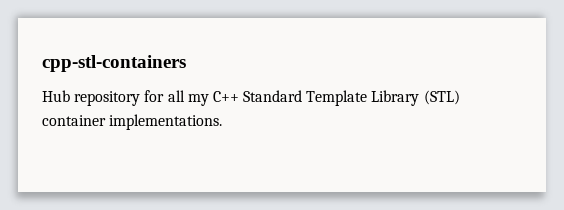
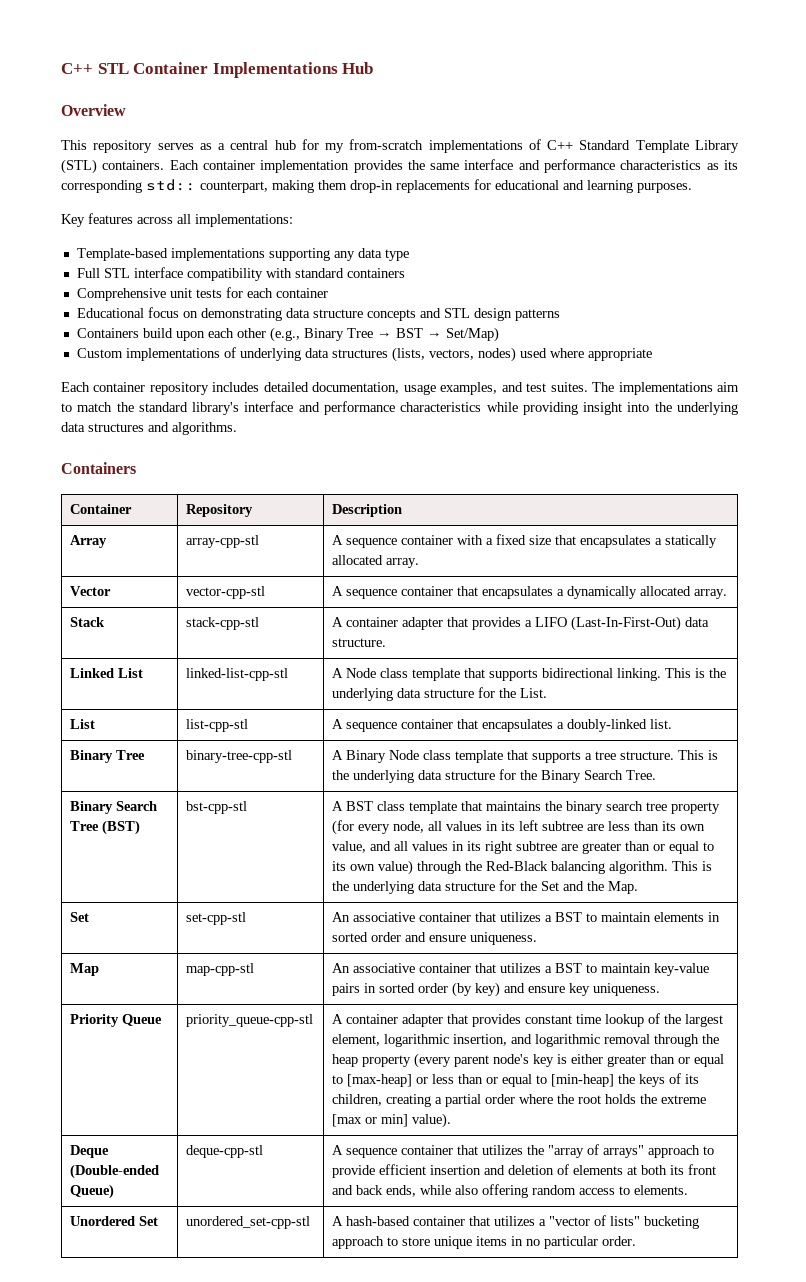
[42,55,186,72] [42,90,209,106] cpp-stl-containers // Hub repository for all my -> [61,62,374,78] [61,104,126,116] [61,139,541,153] C++ STL Container Implementations Hub // Overview // This repository serves as a central hub for my from-scratch implementations of
[42,114,223,130] container implementations. -> [102,159,738,173] [61,179,692,193] [61,213,293,227] [76,248,409,261] [76,267,405,281] [76,287,328,301] [76,307,560,321] [76,327,499,342] [76,347,652,362] [61,382,739,395] [61,401,739,415] [61,422,237,435] [61,462,136,474] [69,504,132,514] [185,504,253,517] [331,504,402,517] [69,535,107,548] [185,535,259,548] [331,534,717,548] [331,555,419,568] [69,586,111,596] [185,586,265,599] [331,586,727,599] [69,617,105,627] [185,617,259,630] [331,616,709,631] [331,638,386,647] [69,668,143,678] [185,668,288,681] [331,668,726,681] [331,687,547,701] [69,719,95,729] [185,719,248,732] [331,719,672,732] [69,750,145,763] [185,750,292,763] [331,750,718,763] [331,769,656,783] [69,801,157,814] [69,820,140,835] [185,801,247,814] [331,801,720,814] [331,820,705,835] [331,841,714,854] [331,860,712,875] [331,880,638,894] [69,912,89,922] [185,912,246,925] [331,912,720,922] [331,932,537,945] [69,963,99,976] [185,963,254,976] [331,963,709,976] [331,982,660,997] [69,1014,162,1027] [185,1014,313,1027] [331,1013,723,1027] [331,1034,719,1047] [331,1053,724,1068] [331,1073,699,1087] [331,1094,706,1107] [331,1113,451,1128] [69,1145,109,1158] [69,1164,159,1179] [69,1184,114,1199] [185,1145,263,1158] [331,1144,714,1158] [331,1164,716,1178] [331,1184,688,1198] [69,1216,158,1226] [185,1216,310,1229] [331,1215,699,1229] [331,1236,636,1249] containers. Each container implementation provides the same interface and performance characteristics as its corresponding std:: counterpart, making them drop-in replacements for educational and learning purposes. // Key features across all implementations: // Template-based implementations supporting any data type // Full STL interface compatibility with standard containers // Comprehensive unit tests for each container // Educational focus on demonstrating data structure concepts and STL design patterns // Containers build upon each other (e.g., Binary Tree → BST → Set/Map) // Custom implementations of underlying data structures (lists, vectors, nodes) used where appropriate // Each container repository includes detailed documentation, usage examples, and test suites. The implementations aim to match the standard library's interface and performance characteristics while providing insight into the underlying data structures and algorithms. // Containers // Container | Repository | Description // Array | array-cpp-stl | A sequence container with a fixed size that encapsulates a statically allocated array. // Vector | vector-cpp-stl | A sequence container that encapsulates a dynamically allocated array. // Stack | stack-cpp-stl | A container adapter that provides a LIFO (Last-In-First-Out) data structure. // Linked List | linked-list-cpp-stl | A Node class template that supports bidirectional linking. This is the underlying data structure for the List. // List | list-cpp-stl | A sequence container that encapsulates a doubly-linked list. // Binary Tree | binary-tree-cpp-stl | A Binary Node class template that supports a tree structure. This is the underlying data structure for the Binary Search Tree. // Binary Search Tree (BST) | bst-cpp-stl | A BST class template that maintains the binary search tree property (for every node, all values in its left subtree are less than its own value, and all values in its right subtree are greater than or equal to its own value) through the Red-Black balancing algorithm. This is the underlying data structure for the Set and the Map. // Set | set-cpp-stl | An associative container that utilizes a BST to maintain elements in sorted order and ensure uniqueness. // Map | map-cpp-stl | An associative container that utilizes a BST to maintain key-value pairs in sorted order (by key) and ensure key uniqueness. // Priority Queue | priority_queue-cpp-stl | A container adapter that provides constant time lookup of the largest element, logarithmic insertion, and logarithmic removal through the heap property (every parent node's key is either greater than or equal to [max-heap] or less than or equal to [min-heap] the keys of its children, creating a partial order where the root holds the extreme [max or min] value). // Deque (Double-ended Queue) | deque-cpp-stl | A sequence container that utilizes the "array of arrays" approach to provide efficient insertion and deletion of elements at both its front and back ends, while also offering random access to elements. // Unordered Set | unordered_set-cpp-stl | A hash-based container that utilizes a "vector of lists" bucketing approach to store unique items in no particular order.

